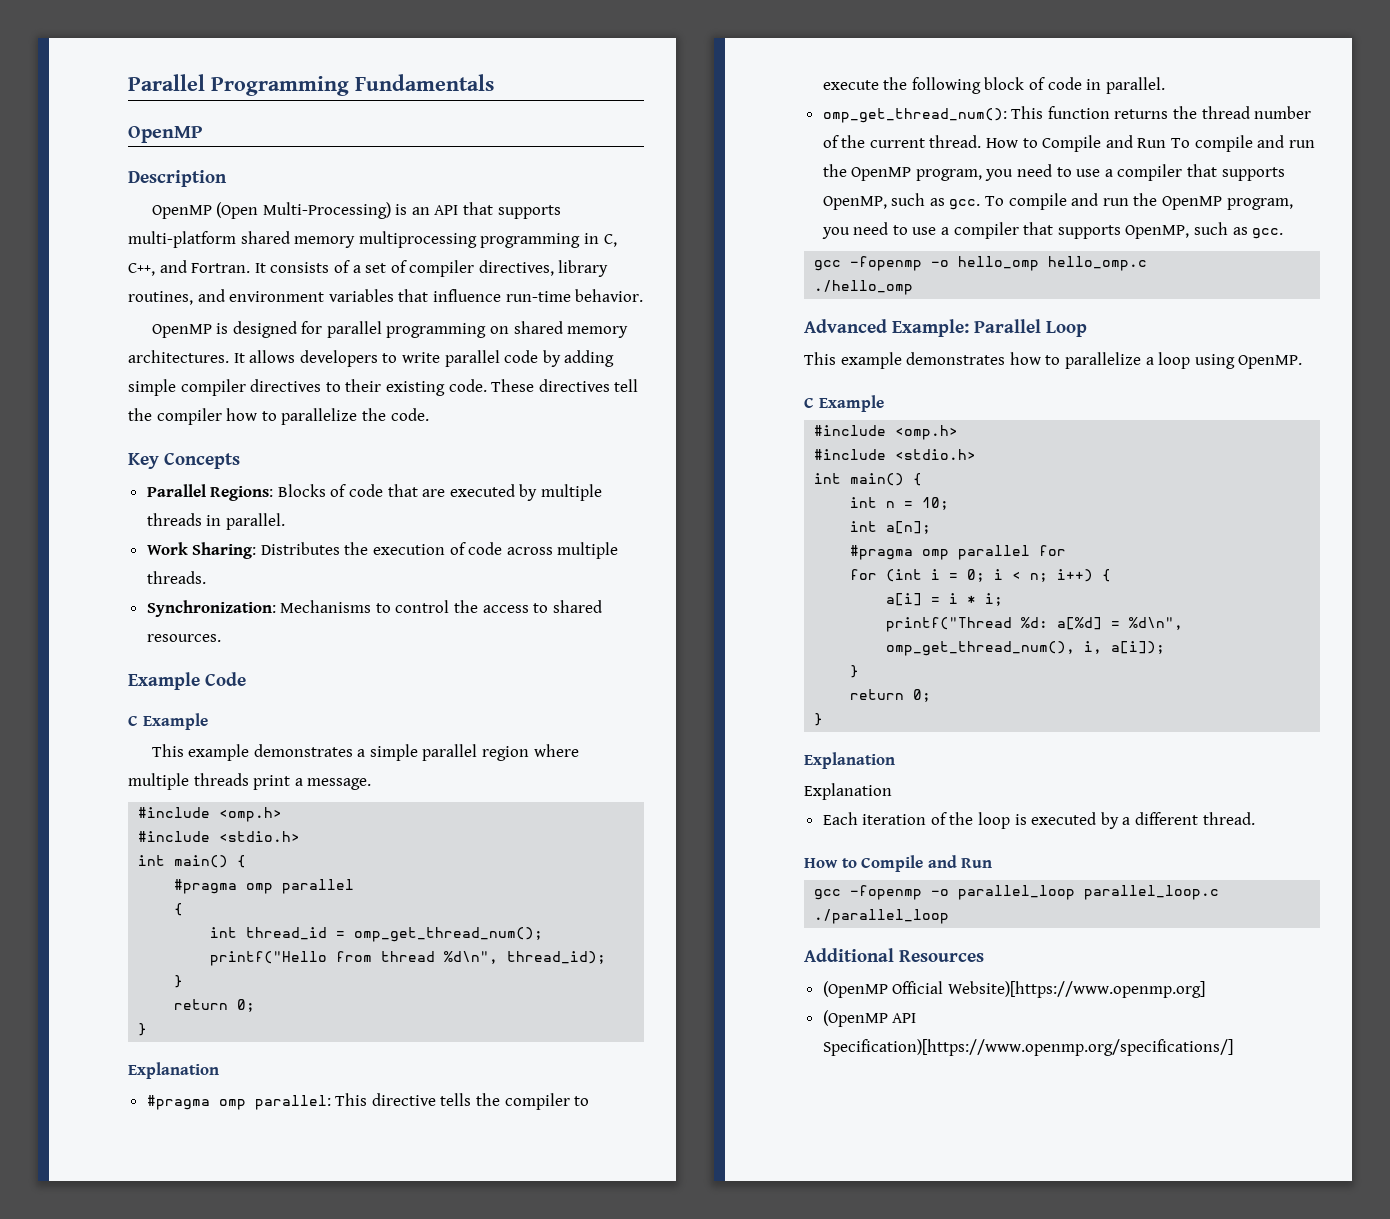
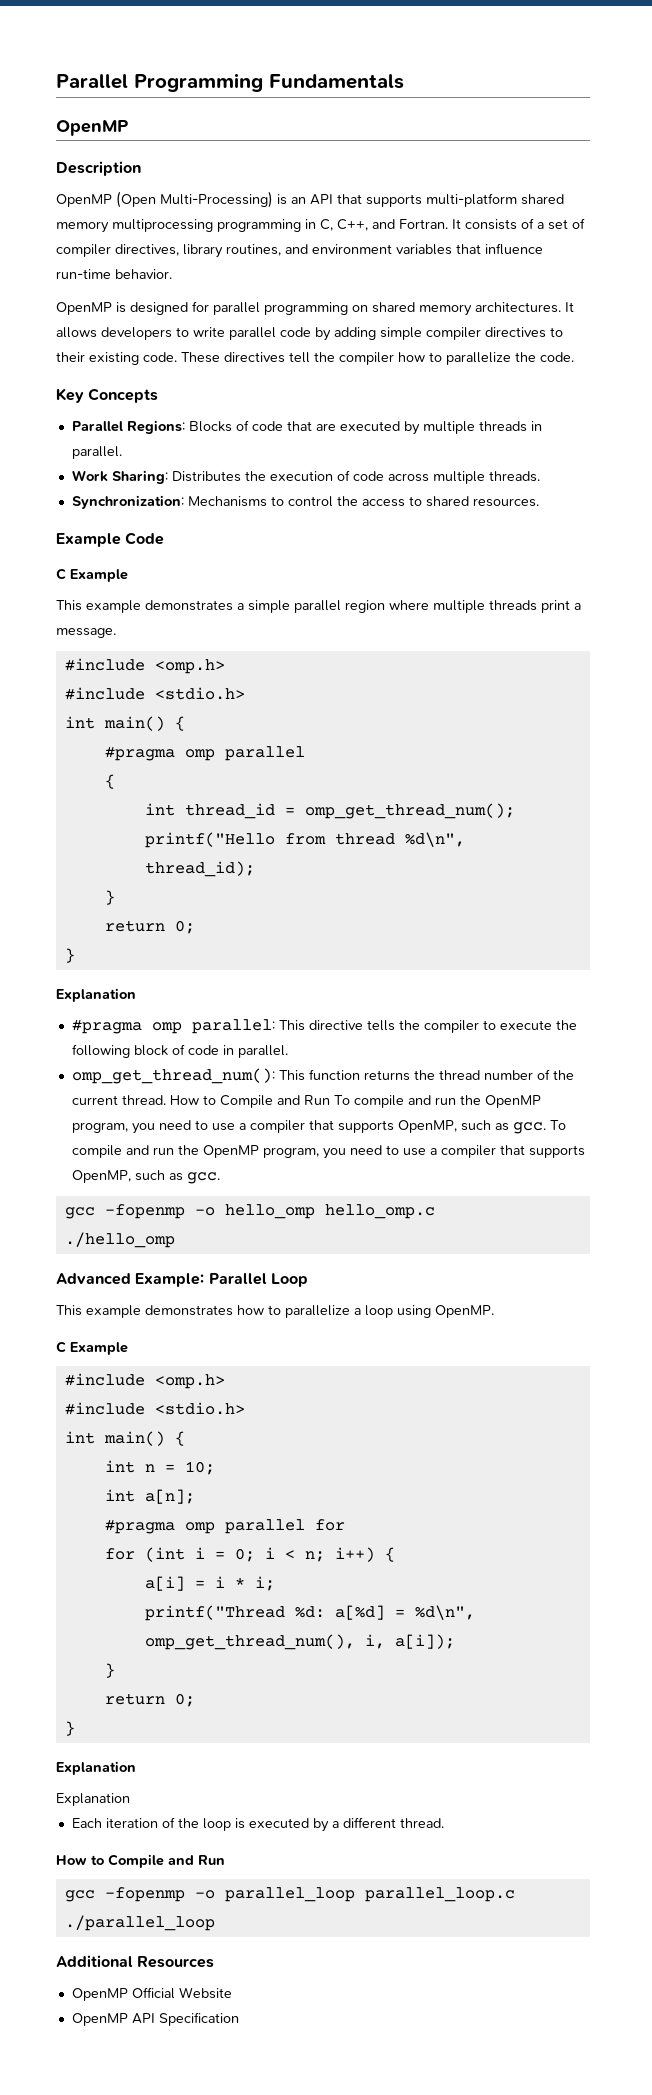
[822,981,1205,998] [822,1010,917,1027] [822,1039,1233,1056] (OpenMP Official Website)[https://www.openmp.org] // (OpenMP API Specification)[https://www.openmp.org/specifications/] -> [71,1987,232,2001] [71,2012,239,2026] OpenMP Official Website // OpenMP API Specification

